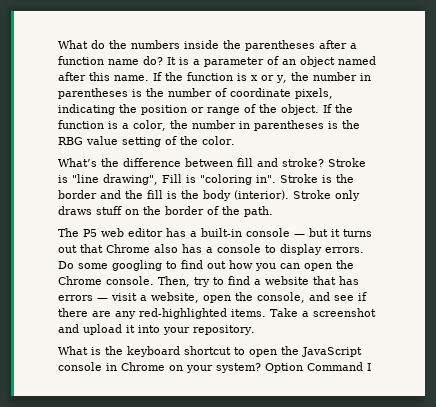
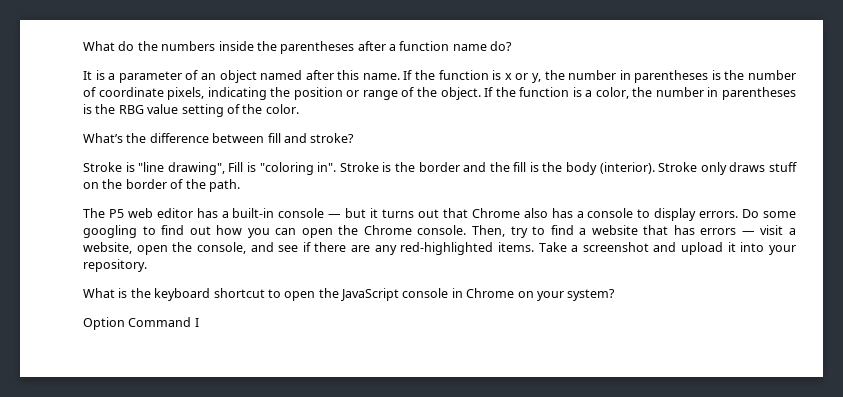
(163, 60) none -> (513, 46) //
(324, 162) none -> (355, 138) //
(261, 368) none -> (616, 295) //

